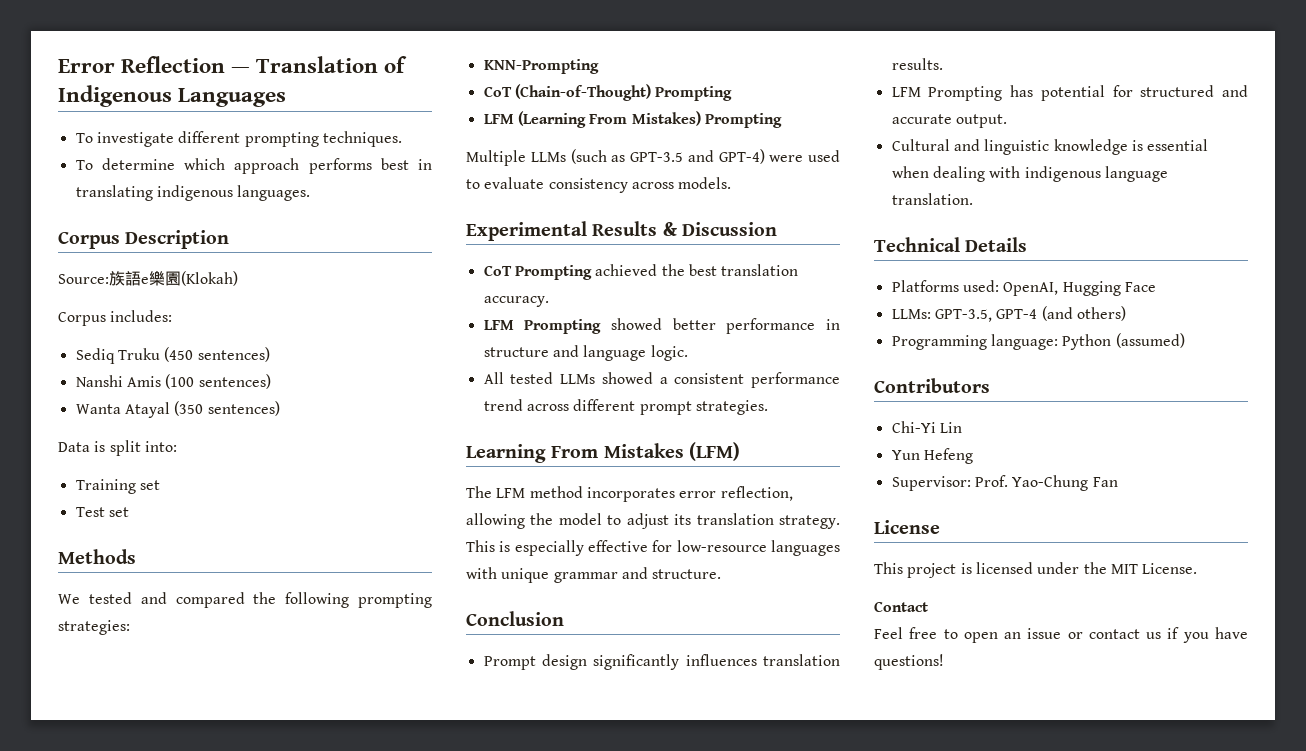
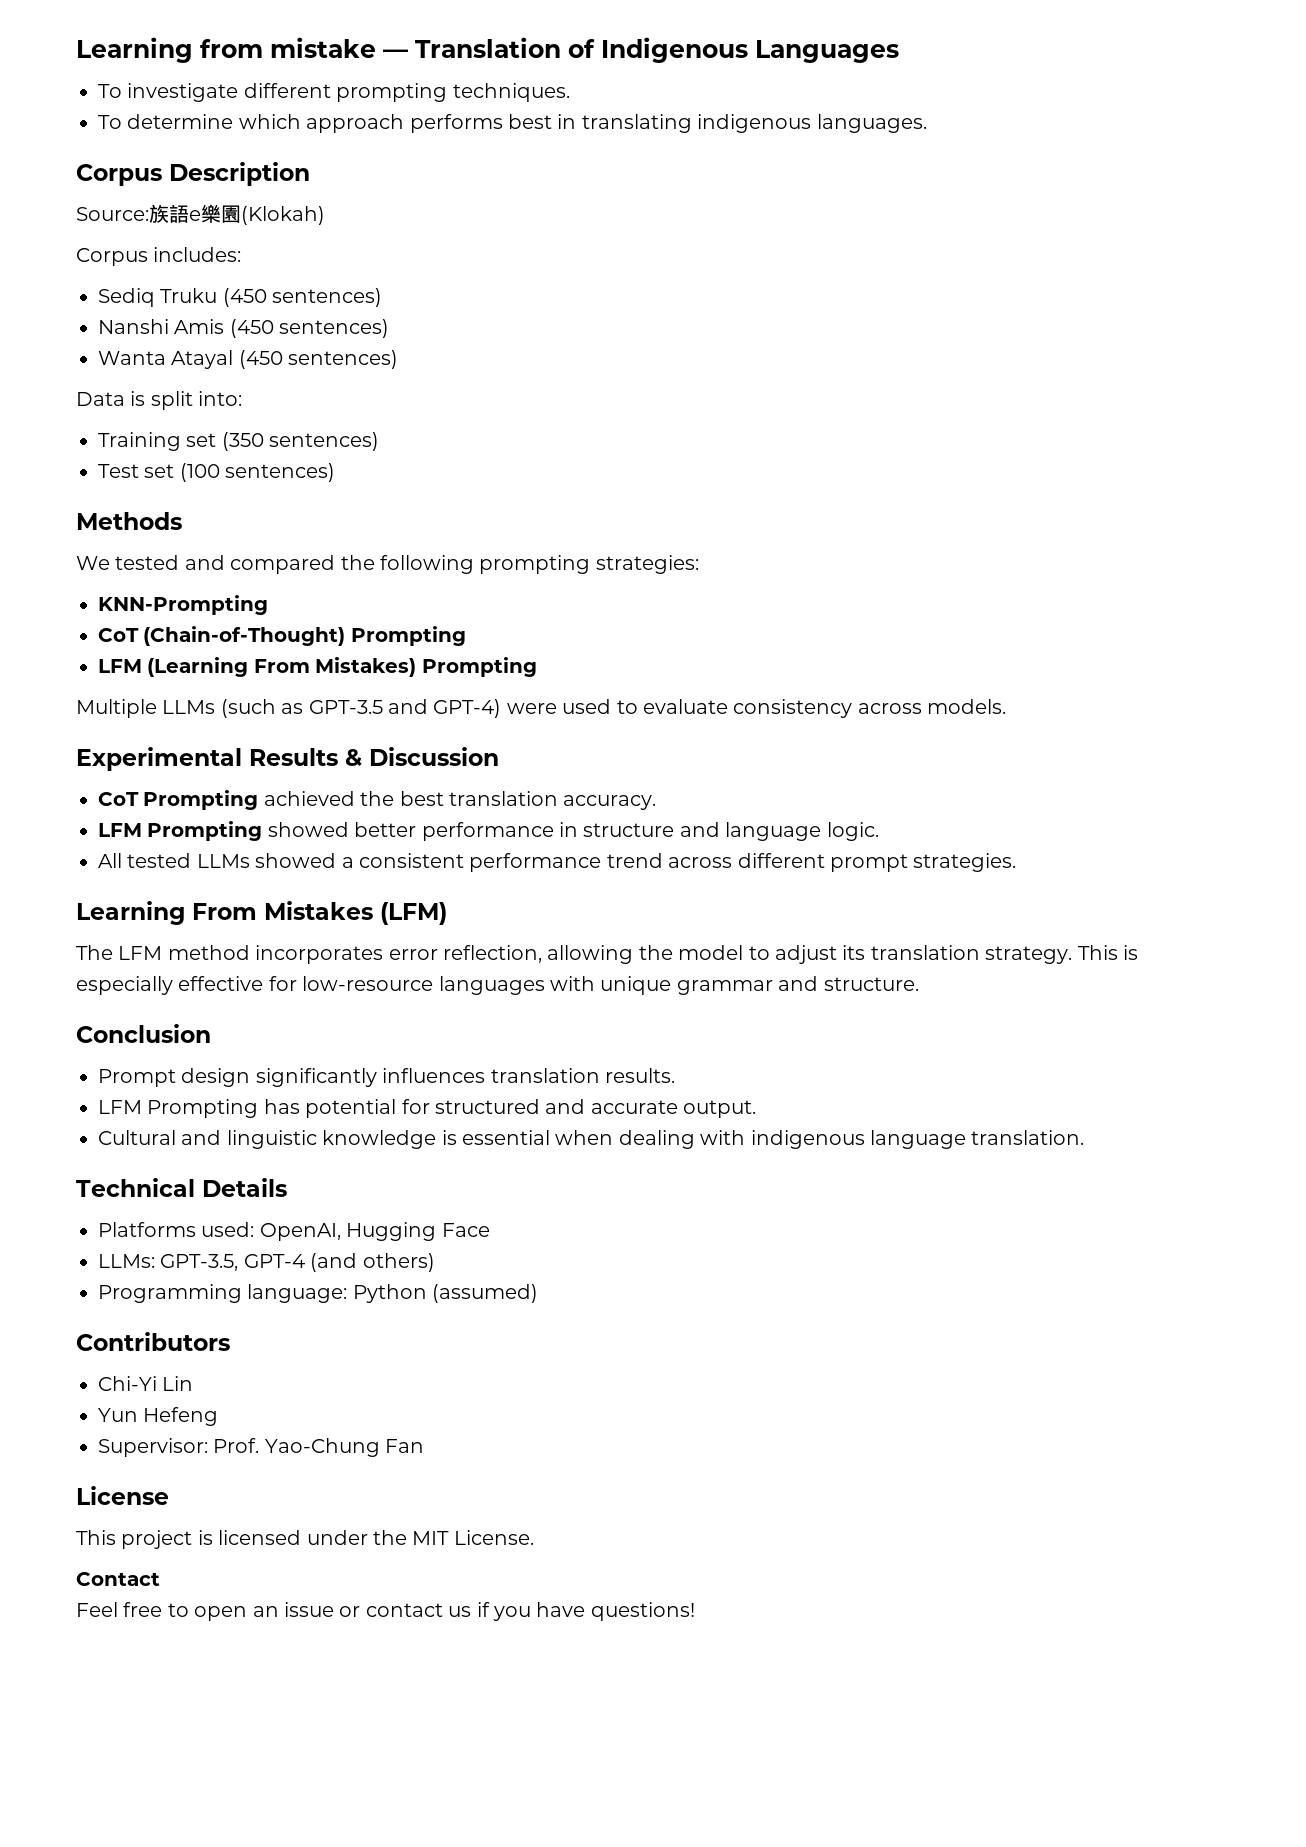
[58,56,226,73] Error Reflection -> [76,37,376,63] Learning from mistake
[165,374,195,389] (100 -> [229,319,274,338] (450
[174,401,204,416] (350 -> [238,350,283,369] (450
(160, 485) none -> [221,432,380,451] (350 sentences)
(129, 512) none -> [179,463,336,482] (100 sentences)

